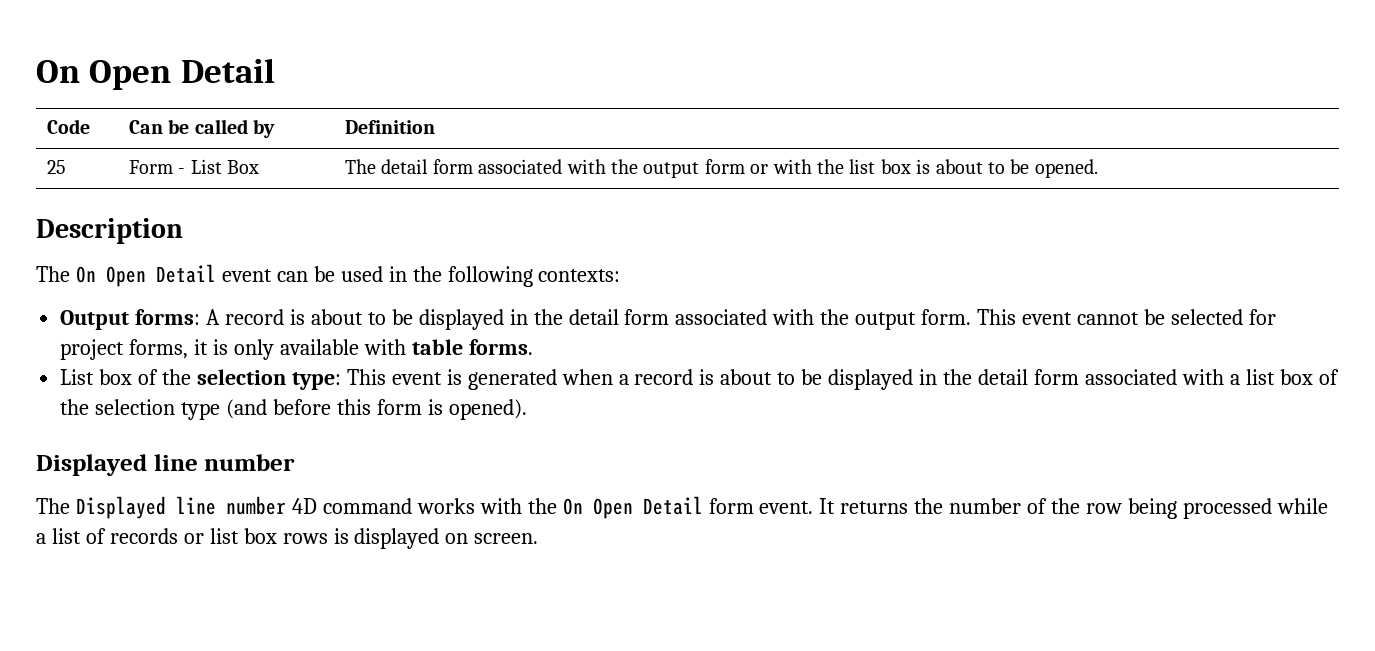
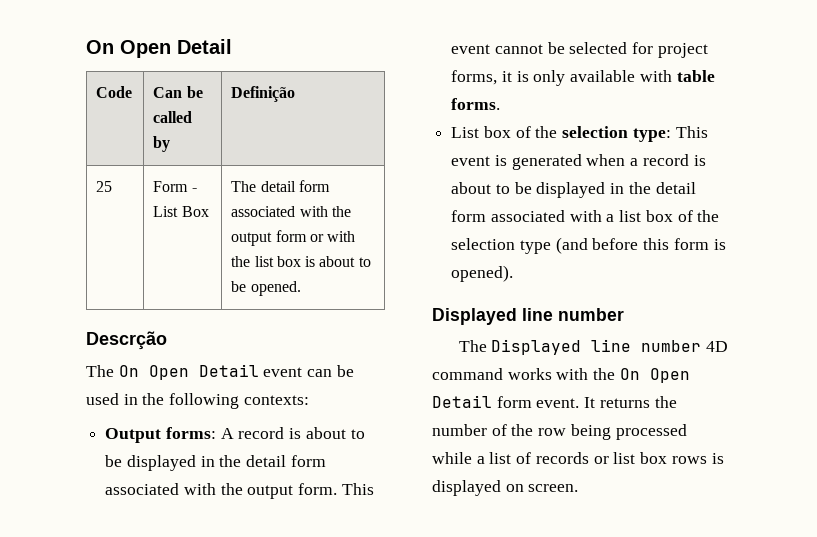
[345,120,436,134] Definition -> [231,86,296,102] Definição
[36,218,183,244] Description -> [86,331,167,350] Descrção

